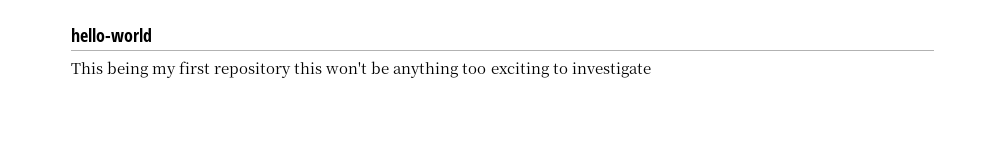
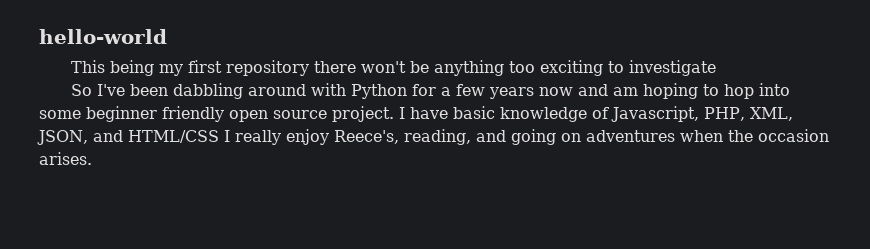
[294,62,323,74] this -> [314,61,357,73] there
(651, 70) none -> [71,83,791,99] [39,106,793,122] [37,129,829,145] [39,152,92,165] // So I've been dabbling around with Python for a few years now and am hoping to hop into some beginner friendly open source project. I have basic knowledge of Javascript, PHP, XML, JSON, and HTML/CSS I really enjoy Reece's, reading, and going on adventures when the occasion arises.

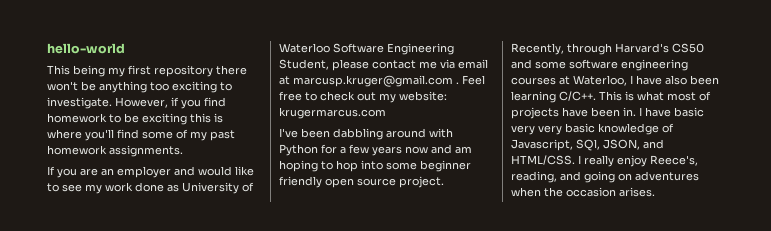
[629,60,717,76] [71,84,93,96] investigate // So -> [47,97,226,109] [47,113,223,125] [47,129,235,141] [47,145,183,157] [47,166,254,178] [47,182,254,194] [279,43,454,55] [279,59,488,71] [279,75,485,87] [279,91,447,103] [279,107,386,119] investigate. However, if you find homework to be exciting this is where you'll find some of my past homework assignments. // If you are an employer and would like to see my work done as University of Waterloo Software Engineering Student, please contact me via email at marcusp.kruger@gmail.com . Feel free to check out my website: krugermarcus.com //
[399,107,448,119] I have -> [511,43,704,55] [511,59,688,71] [511,75,719,86] [511,91,711,103] [511,107,704,119] [511,125,562,135] Recently, through Harvard's CS50 and some software engineering courses at Waterloo, I have also been learning C/C++. This is what most of projects have been in. I have basic very very
[704,107,793,121] PHP, XML, -> [576,139,600,151] SQl,
[127,130,219,143] HTML/CSS -> [511,155,575,165] HTML/CSS.

